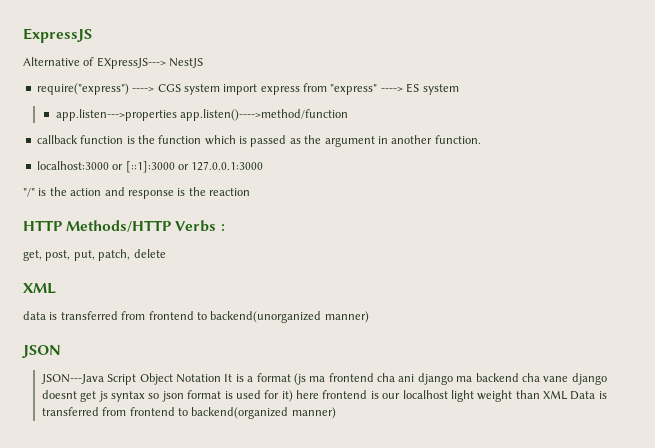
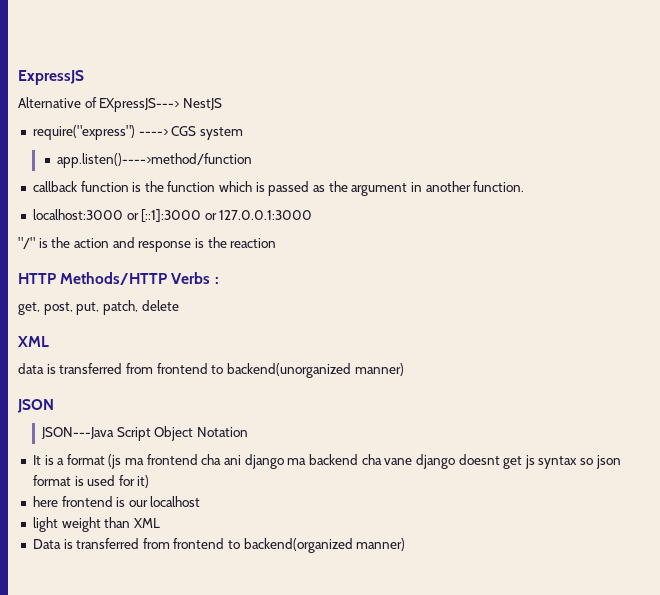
[223,83,459,95] [55,109,177,121] import express from "express" ----> ES system // app.listen--->properties -> (243, 133) //
(222, 378) none -> (248, 432) //
(293, 396) none -> (150, 481) //
(448, 394) none -> (201, 501) //
(569, 395) none -> (160, 523) //

